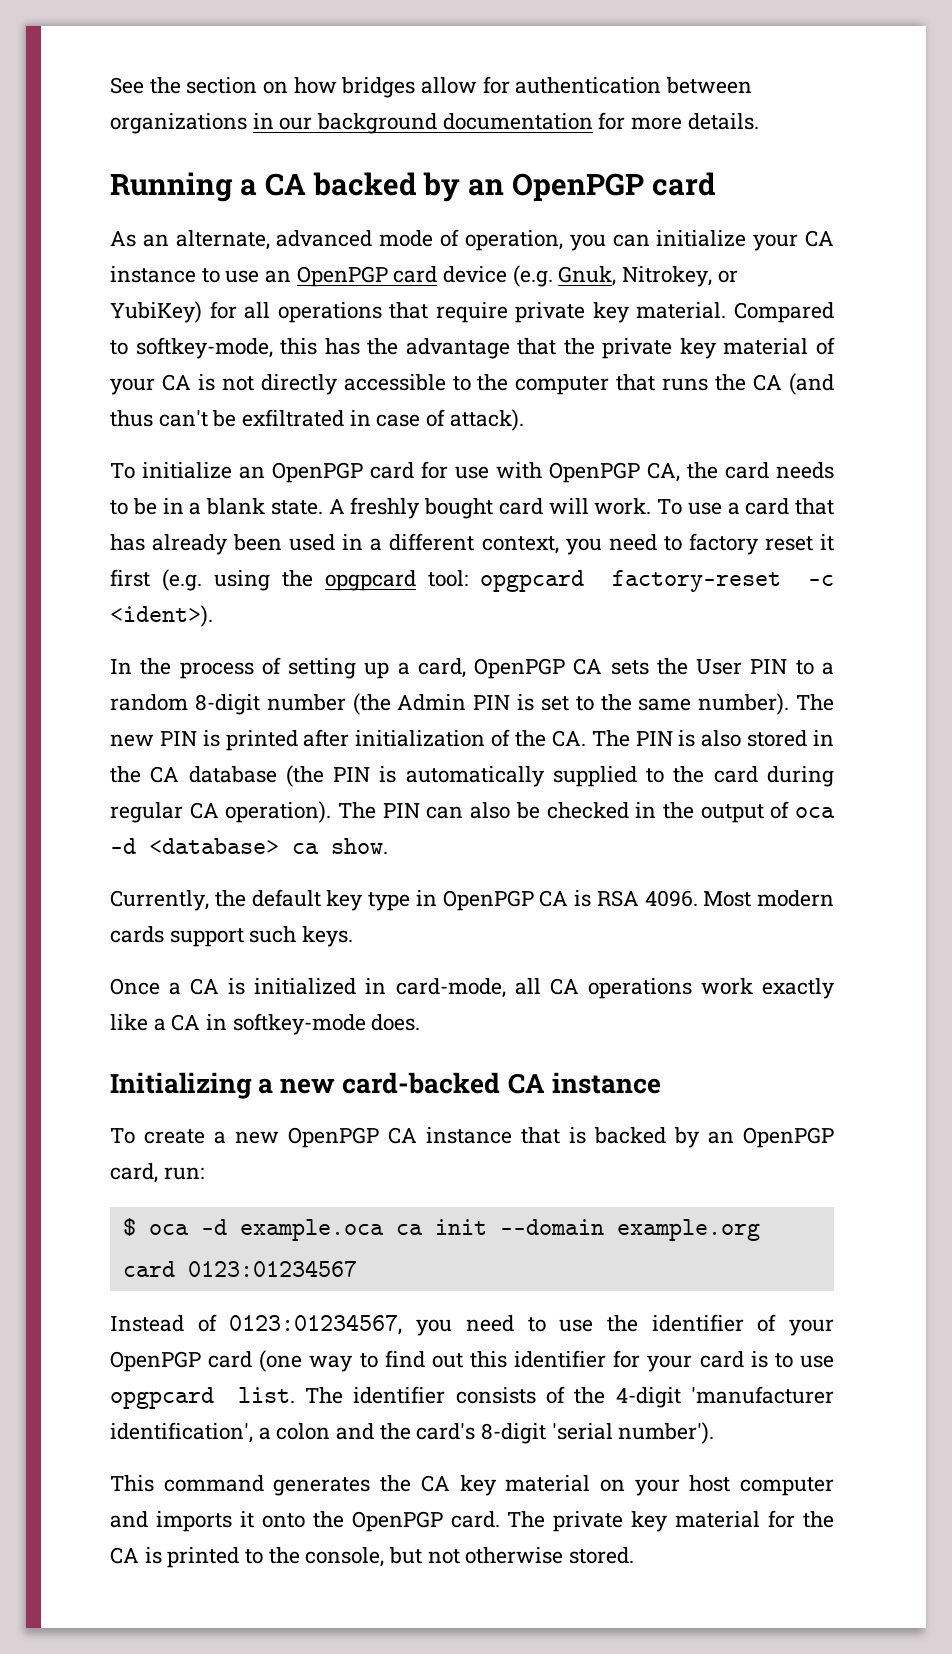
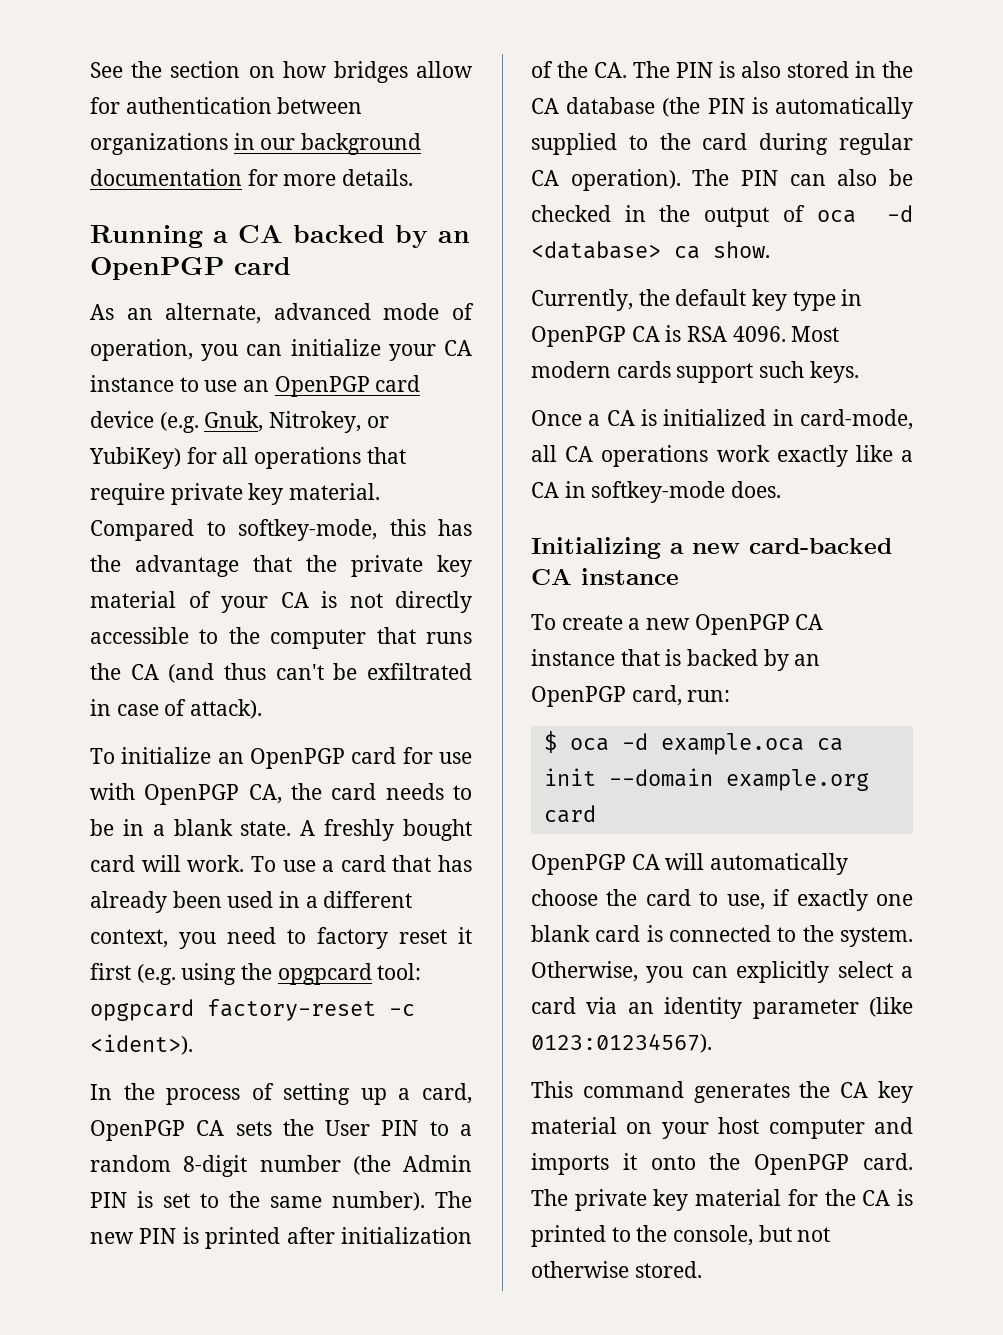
[187,1260,357,1277] [110,1314,834,1336] [110,1350,834,1372] [110,1386,834,1409] [110,1422,715,1444] 0123:01234567 // Instead of 0123:01234567, you need to use the identifier of your OpenPGP card (one way to find out this identifier for your card is to use opgpcard list. The identifier consists of the 4-digit 'manufacturer identification', a colon and the card's 8-digit 'serial number'). -> [531,853,849,875] [531,889,913,911] [531,925,913,947] [531,961,913,983] [531,997,913,1019] [531,1034,712,1053] // OpenPGP CA will automatically choose the card to use, if exactly one blank card is connected to the system. Otherwise, you can explicitly select a card via an identity parameter (like 0123:01234567).

